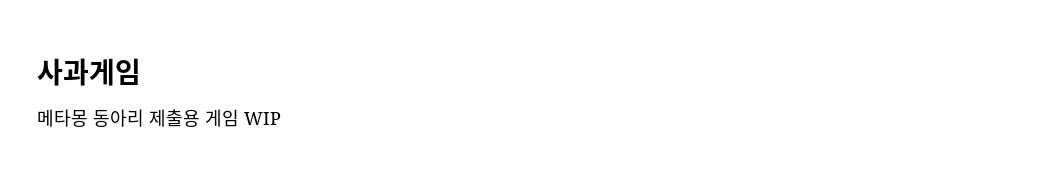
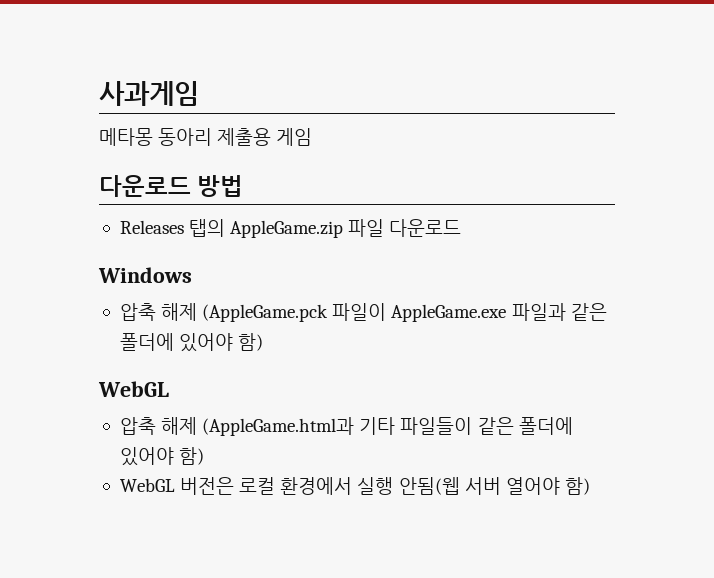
[244,112,281,125] WIP -> [99,175,244,197] [119,219,462,238] [98,267,192,283] [119,303,607,322] [119,333,264,352] [98,381,169,397] [119,417,573,436] [119,447,205,466] [119,477,590,495] // 다운로드 방법 // Releases 탭의 AppleGame.zip 파일 다운로드 // Windows // 압축 해제 (AppleGame.pck 파일이 AppleGame.exe 파일과 같은 폴더에 있어야 함) // WebGL // 압축 해제 (AppleGame.html과 기타 파일들이 같은 폴더에 있어야 함) // WebGL 버전은 로컬 환경에서 실행 안됨(웹 서버 열어야 함)

